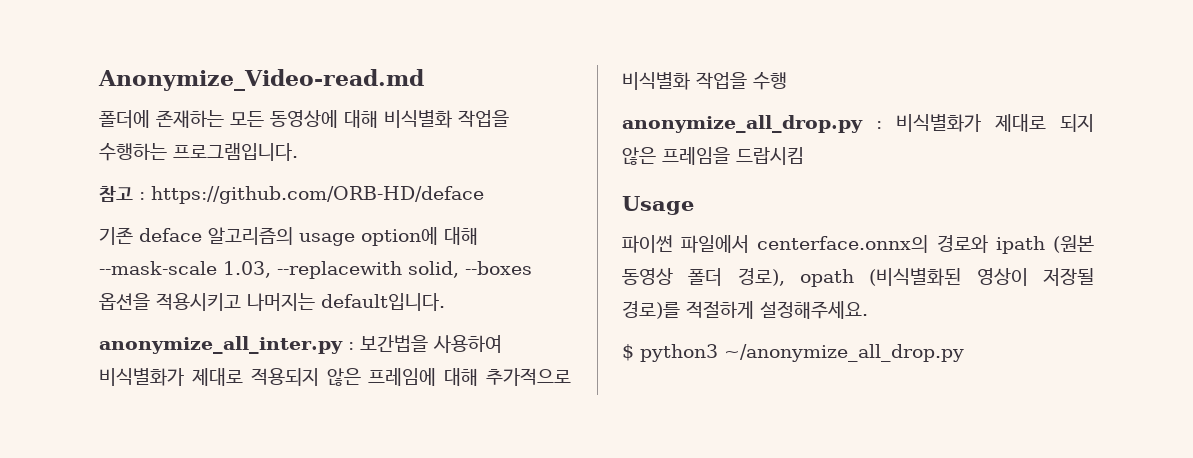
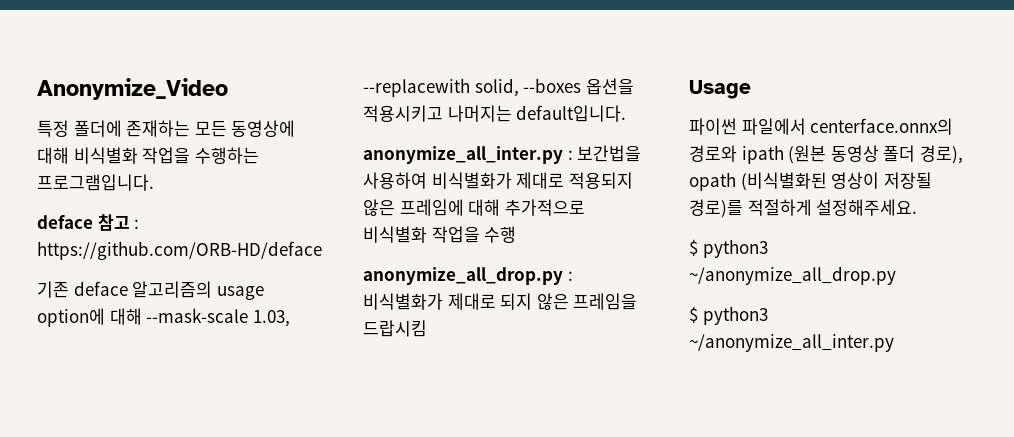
[98,69,424,91] Anonymize_Video-read.md // -> [37,78,228,100] [37,120,69,137] Anonymize_Video // 특정
(298, 152) none -> [37,215,93,229] deface
(964, 353) none -> [689,306,768,325] [689,334,894,352] // $ python3 ~/anonymize_all_inter.py

